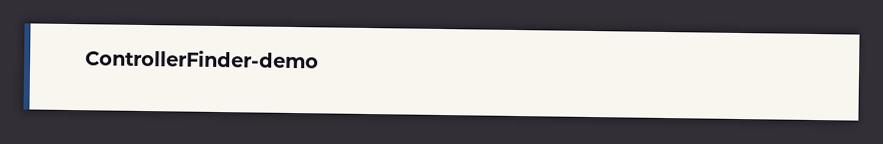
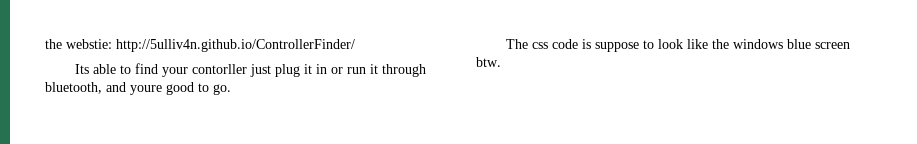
[85,49,319,69] ControllerFinder-demo -> [45,39,355,52] [75,63,427,77] [45,82,231,95] [506,39,851,52] [476,57,501,67] the webstie: http://5ulliv4n.github.io/ControllerFinder/ // Its able to find your contorller just plug it in or run it through bluetooth, and youre good to go. // The css code is suppose to look like the windows blue screen btw.

